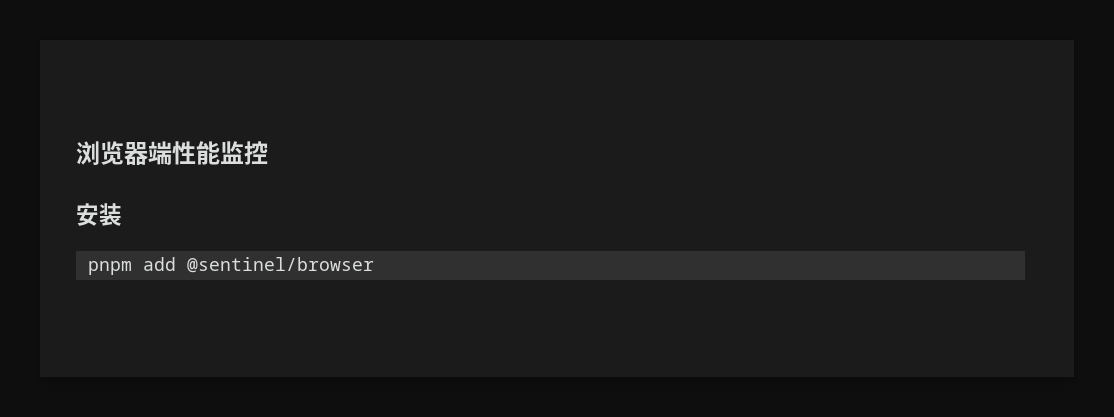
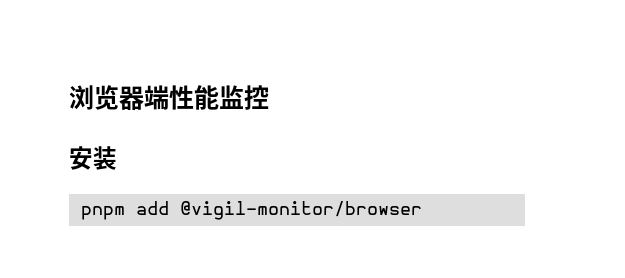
[187,257,374,273] @sentinel/browser -> [180,201,422,220] @vigil-monitor/browser

